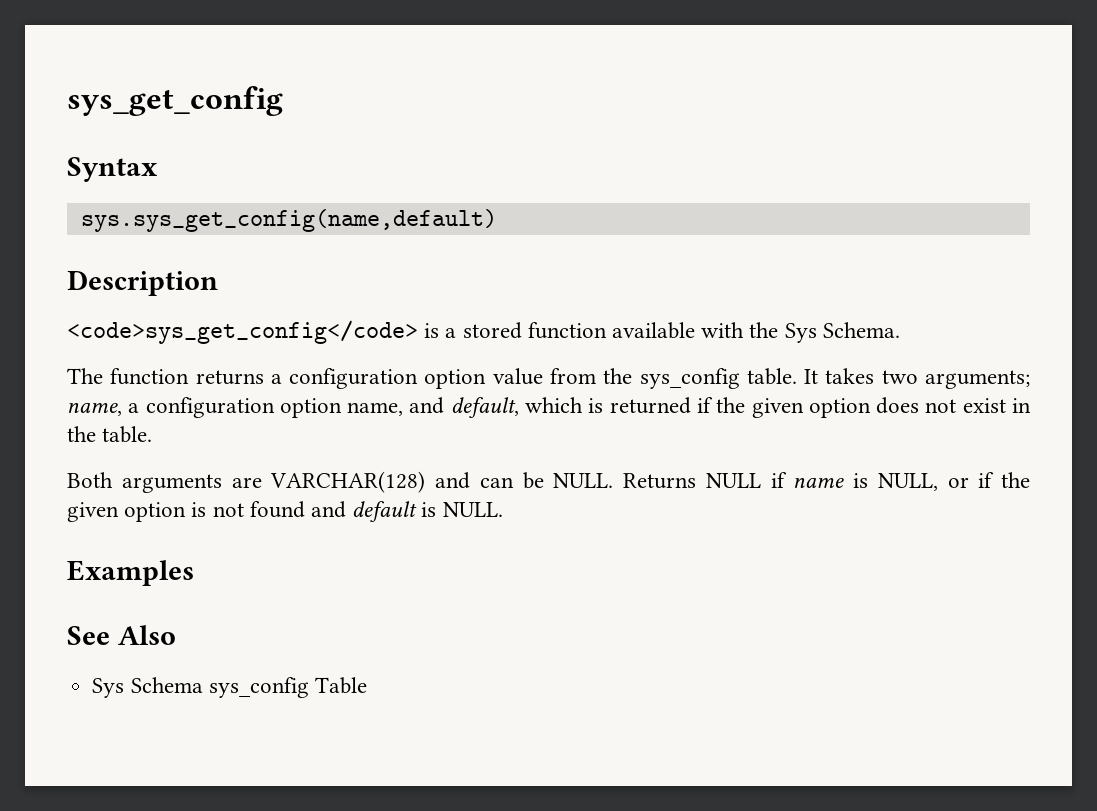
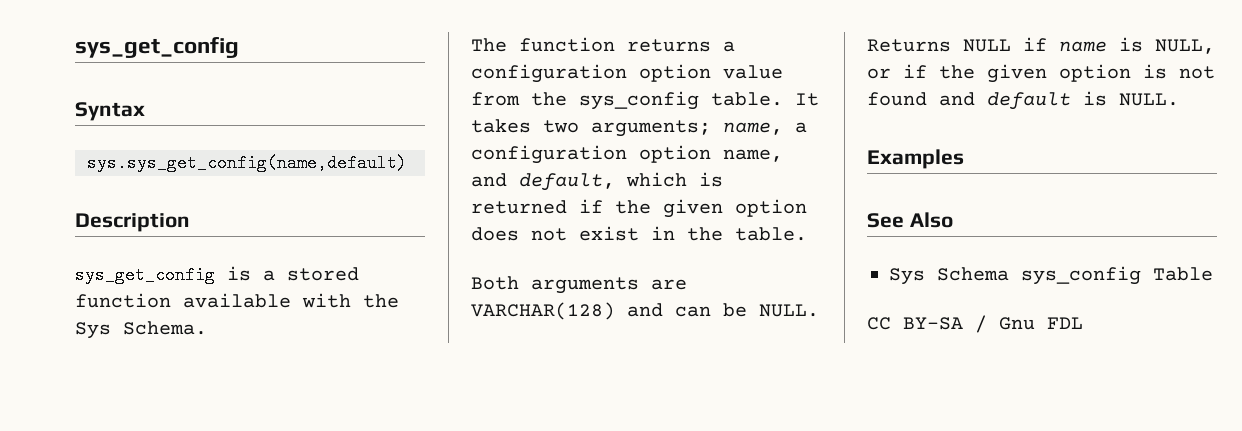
[67,320,418,344] <code>sys_get_config</code> -> [75,266,215,284] sys_get_config
(367, 685) none -> [867,315,1083,333] // CC BY-SA / Gnu FDL

